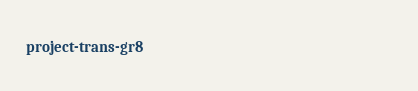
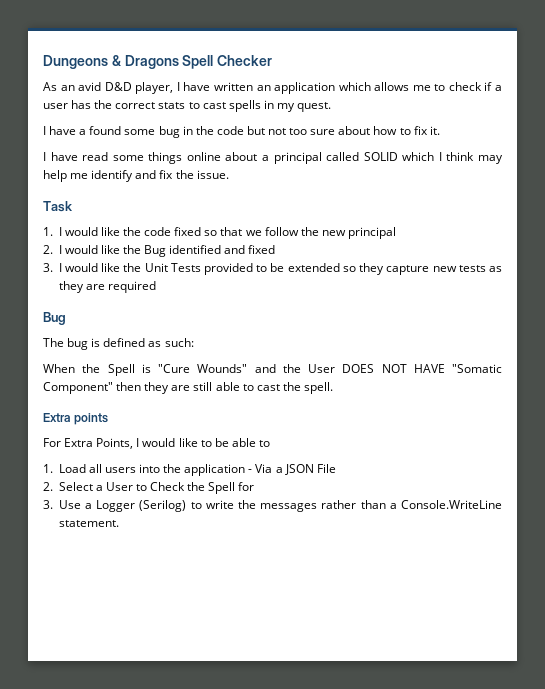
[26,40,143,55] project-trans-gr8 -> [43,55,273,69] [43,82,502,94] [43,100,332,112] [43,126,440,138] [43,152,503,164] [43,170,229,182] [43,201,73,212] [43,227,397,239] [43,245,276,257] [43,263,502,275] [58,281,156,293] [43,312,66,325] [43,338,194,350] [43,364,502,376] [43,382,333,394] [43,413,109,425] [43,438,270,449] [43,464,336,476] [43,482,255,494] [43,500,502,512] [58,520,119,527] Dungeons & Dragons Spell Checker // As an avid D&D player, I have written an application which allows me to check if a user has the correct stats to cast spells in my quest. // I have a found some bug in the code but not too sure about how to fix it. // I have read some things online about a principal called SOLID which I think may help me identify and fix the issue. // Task // 1. I would like the code fixed so that we follow the new principal // 2. I would like the Bug identified and fixed // 3. I would like the Unit Tests provided to be extended so they capture new tests as they are required // Bug // The bug is defined as such: // When the Spell is "Cure Wounds" and the User DOES NOT HAVE "Somatic Component" then they are still able to cast the spell. // Extra points // For Extra Points, I would like to be able to // 1. Load all users into the application - Via a JSON File // 2. Select a User to Check the Spell for // 3. Use a Logger (Serilog) to write the messages rather than a Console.WriteLine statement.

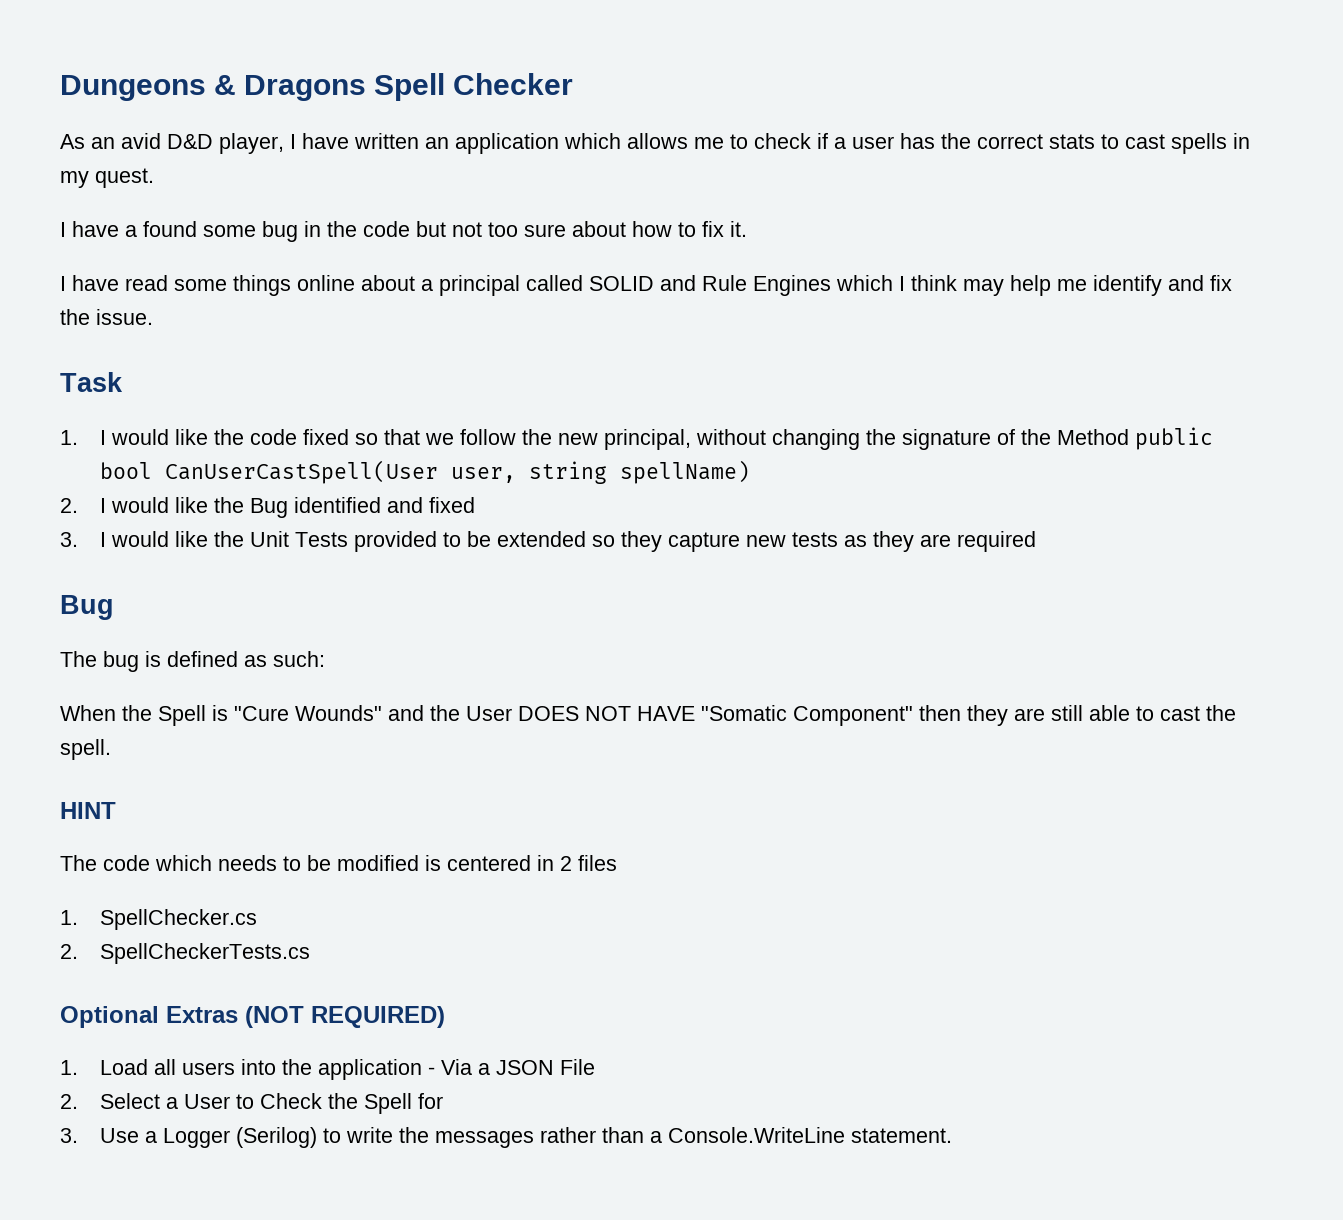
(398, 156) none -> [660,275,831,296] and Rule Engines
[348,227,397,239] principal -> [604,427,1214,450] [100,460,751,484] principal, without changing the signature of the Method public bool CanUserCastSpell(User user, string spellName)
[43,413,109,425] [43,438,270,449] Extra points // For Extra Points, I would like to be able to -> [60,802,116,819] [60,855,617,871] [60,909,258,930] [60,943,311,964] [60,1006,445,1028] HINT // The code which needs to be modified is centered in 2 files // 1. SpellChecker.cs // 2. SpellCheckerTests.cs // Optional Extras (NOT REQUIRED)

